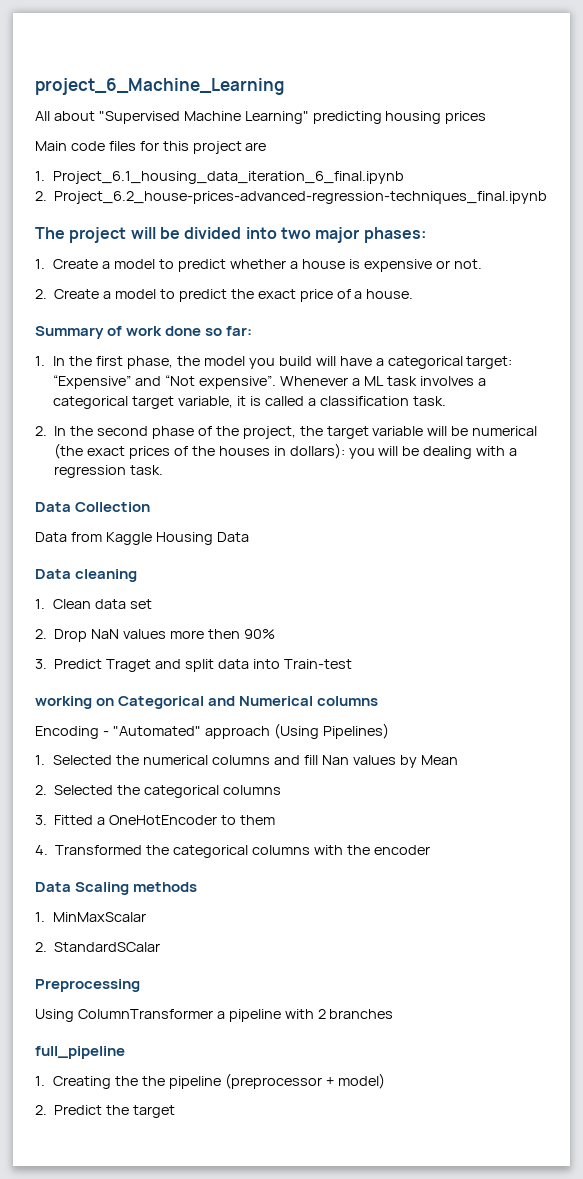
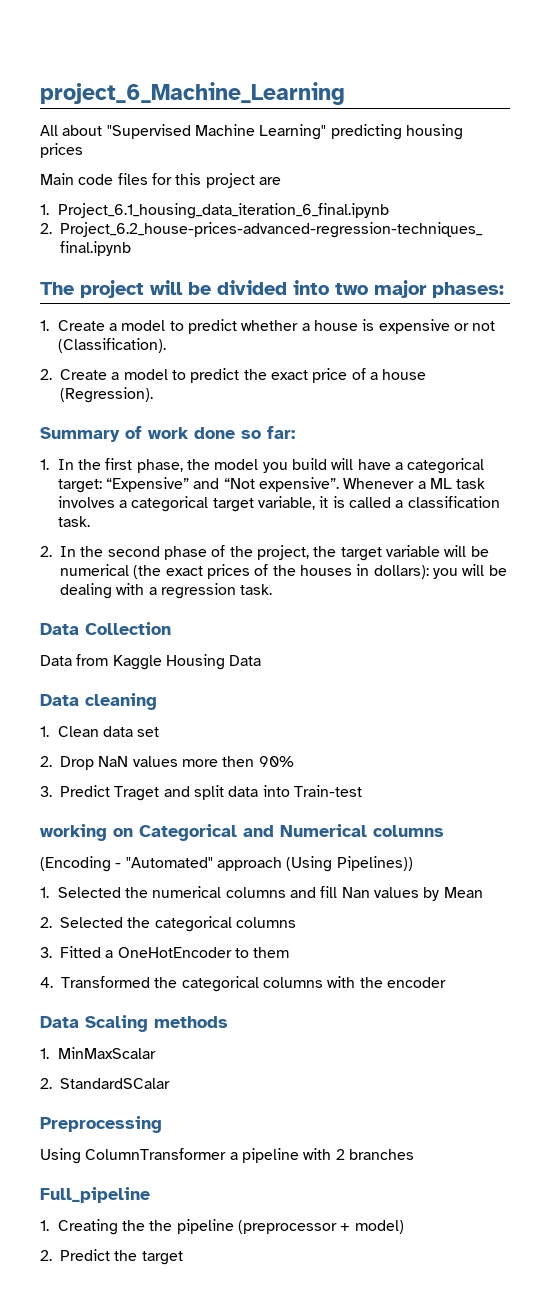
[453,259,482,269] not. -> [472,321,496,331] [57,338,166,353] not (Classification).
[366,289,414,299] house. -> [382,369,427,380] [60,387,153,403] house (Regression).
[35,726,99,739] Encoding -> [40,856,111,872] (Encoding
[322,723,389,739] Pipelines) -> [336,856,413,871] Pipelines))
[35,1046,125,1059] full_pipeline -> [40,1187,150,1203] Full_pipeline

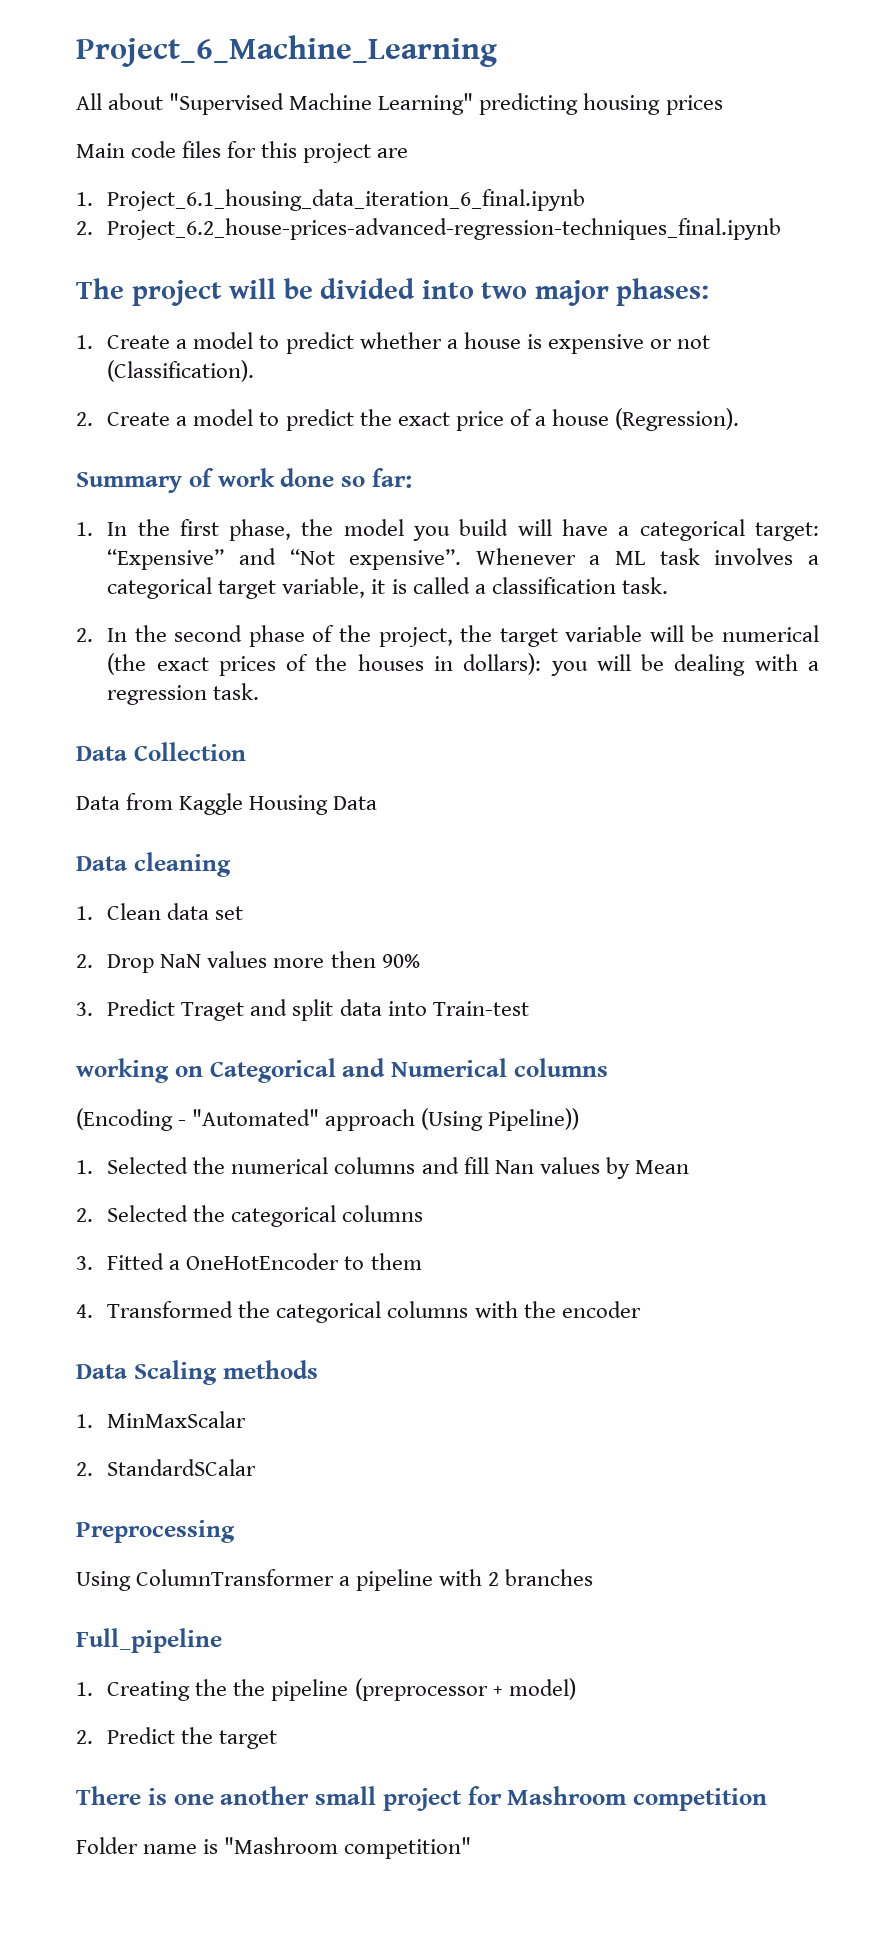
[40,82,345,105] project_6_Machine_Learning -> [76,35,497,67] Project_6_Machine_Learning
[336,856,413,871] Pipelines)) -> [488,1108,580,1131] Pipeline))
(183, 1258) none -> [76,1786,767,1811] [76,1837,472,1859] // There is one another small project for Mashroom competition // Folder name is "Mashroom competition"

